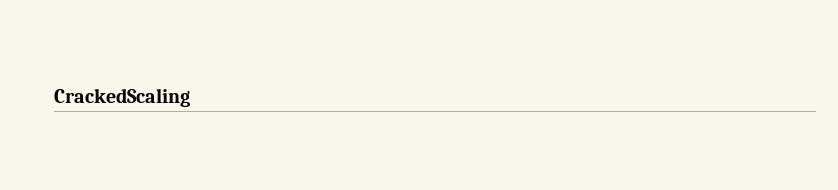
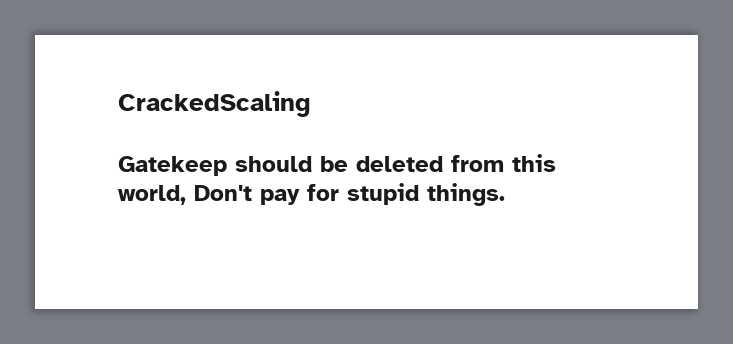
(190, 97) none -> [118,154,556,176] [118,183,505,206] // Gatekeep should be deleted from this world, Don't pay for stupid things.

